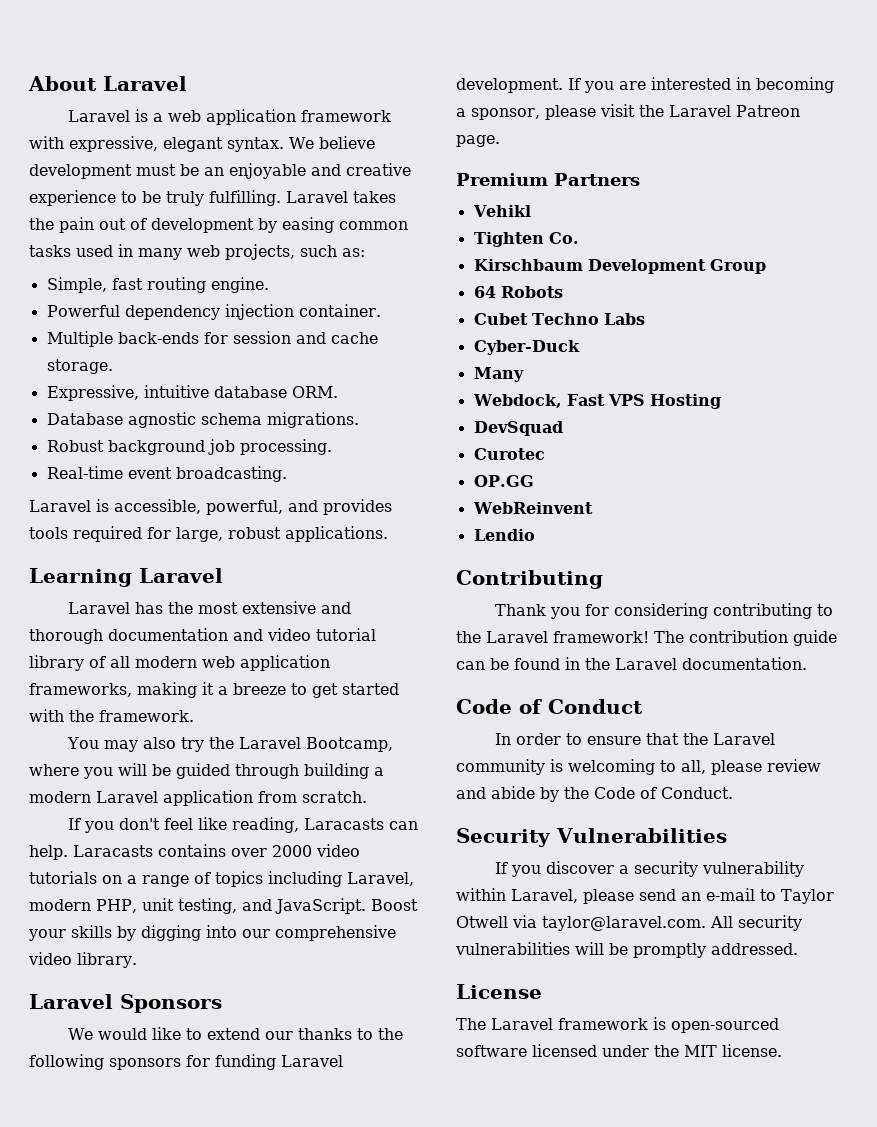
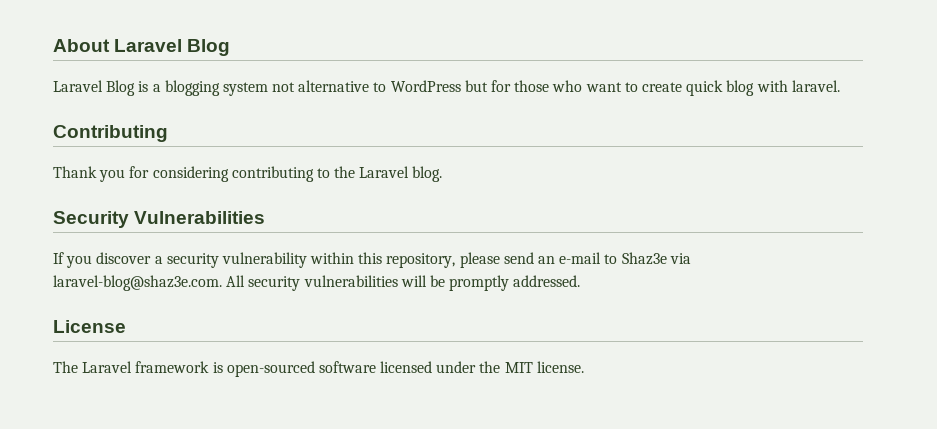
[68,110,131,122] // Laravel -> [187,39,231,56] [53,80,136,96] Blog // Laravel Blog
[168,109,392,125] [29,136,375,152] [29,163,411,179] [29,190,396,206] [29,217,408,233] [29,244,365,260] [46,277,269,293] [46,304,381,320] [46,331,378,347] [46,359,113,374] [46,385,338,401] [46,412,359,428] [46,439,332,455] [46,466,287,482] [29,499,392,515] [29,526,388,542] [29,568,223,587] [68,601,352,614] [29,628,376,644] [29,655,330,671] [29,682,399,698] [29,709,194,722] [67,737,394,752] [29,763,384,779] [29,790,367,806] [68,817,419,833] [29,844,360,860] [29,871,414,887] [29,898,418,914] [28,925,396,941] [28,952,137,968] [29,994,222,1013] [68,1027,404,1040] [29,1054,343,1070] [456,77,834,93] [456,104,800,120] [456,135,500,147] [456,173,640,186] [472,205,531,217] [473,232,579,247] [473,259,766,274] [473,286,563,298] [473,313,645,325] [473,340,580,355] [473,367,524,382] [472,394,721,409] [473,421,563,436] [473,448,545,460] [473,475,534,487] [472,502,593,514] [473,529,535,541] web application framework with expressive, elegant syntax. We believe development must be an enjoyable and creative experience to be truly fulfilling. Laravel takes the pain out of development by easing common tasks used in many web projects, such as: // Simple, fast routing engine. // Powerful dependency injection container. // Multiple back-ends for session and cache storage. // Expressive, intuitive database ORM. // Database agnostic schema migrations. // Robust background job processing. // Real-time event broadcasting. // Laravel is accessible, powerful, and provides tools required for large, robust applications. // Learning Laravel // Laravel has the most extensive and thorough documentation and video tutorial library of all modern web application frameworks, making it a breeze to get started with the framework. // You may also try the Laravel Bootcamp, where you will be guided through building a modern Laravel application from scratch. // If you don't feel like reading, Laracasts can help. Laracasts contains over 2000 video tutorials on a range of topics including Laravel, modern PHP, unit testing, and JavaScript. Boost your skills by digging into our comprehensive video library. // Laravel Sponsors // We would like to extend our thanks to the following sponsors for funding Laravel development. If you are interested in becoming a sponsor, please visit the Laravel Patreon page. // Premium Partners // Vehikl // Tighten Co. // Kirschbaum Development Group // 64 Robots // Cubet Techno Labs // Cyber-Duck // Many // Webdock, Fast VPS Hosting // DevSquad // Curotec // OP.GG // WebReinvent // Lendio -> [164,80,840,96] blogging system not alternative to WordPress but for those who want to create quick blog with laravel.
[553,630,837,646] [456,657,807,670] [456,699,643,714] [495,733,776,745] [456,759,821,775] [456,786,733,802] framework! The contribution guide can be found in the Laravel documentation. // Code of Conduct // In order to ensure that the Laravel community is welcoming to all, please review and abide by the Code of Conduct. -> [412,166,443,182] blog.
[511,889,578,903] Laravel, -> [358,252,456,268] this repository,
[781,889,834,904] [456,915,706,931] Taylor Otwell via taylor@laravel.com. -> [621,252,691,265] [53,275,222,291] Shaz3e via laravel-blog@shaz3e.com.

